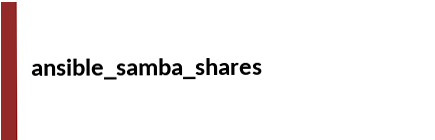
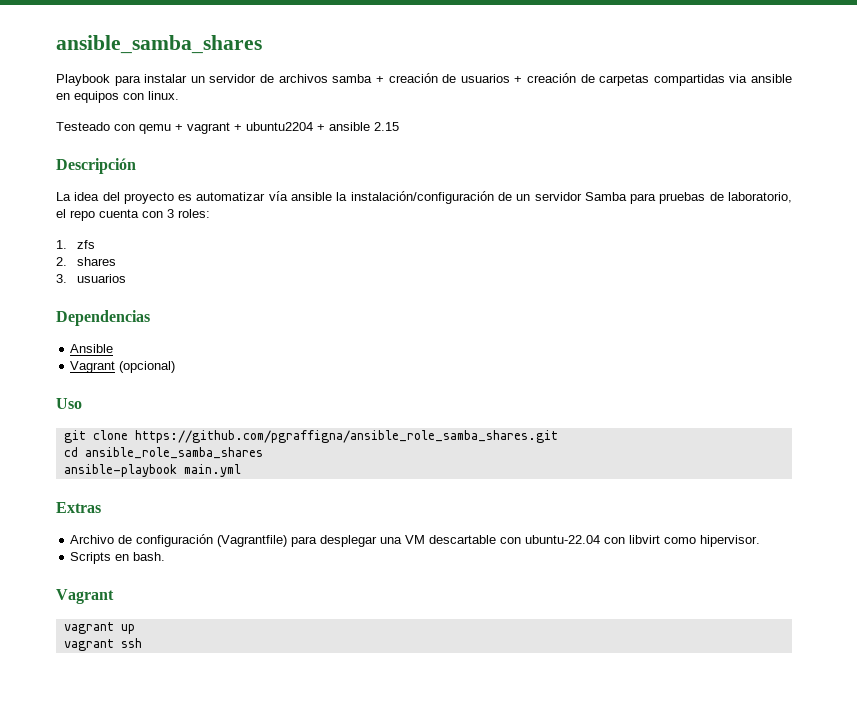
(263, 68) none -> [56,73,792,86] [56,91,179,103] [56,122,399,134] [56,158,136,174] [56,191,792,204] [56,209,210,221] [56,240,95,249] [56,257,116,266] [56,274,126,283] [56,310,150,326] [70,344,114,353] [70,361,176,373] [56,398,82,409] [63,430,558,443] [63,447,263,459] [63,464,241,477] [56,502,101,513] [70,534,761,547] [70,552,166,564] [56,589,114,604] [63,622,135,634] [63,638,142,651] // Playbook para instalar un servidor de archivos samba + creación de usuarios + creación de carpetas compartidas via ansible en equipos con linux. // Testeado con qemu + vagrant + ubuntu2204 + ansible 2.15 // Descripción // La idea del proyecto es automatizar vía ansible la instalación/configuración de un servidor Samba para pruebas de laboratorio, el repo cuenta con 3 roles: // 1. zfs // 2. shares // 3. usuarios // Dependencias // Ansible // Vagrant (opcional) // Uso // git clone https://github.com/pgraffigna/ansible_role_samba_shares.git // cd ansible_role_samba_shares // ansible-playbook main.yml // Extras // Archivo de configuración (Vagrantfile) para desplegar una VM descartable con ubuntu-22.04 con libvirt como hipervisor. // Scripts en bash. // Vagrant // vagrant up // vagrant ssh

